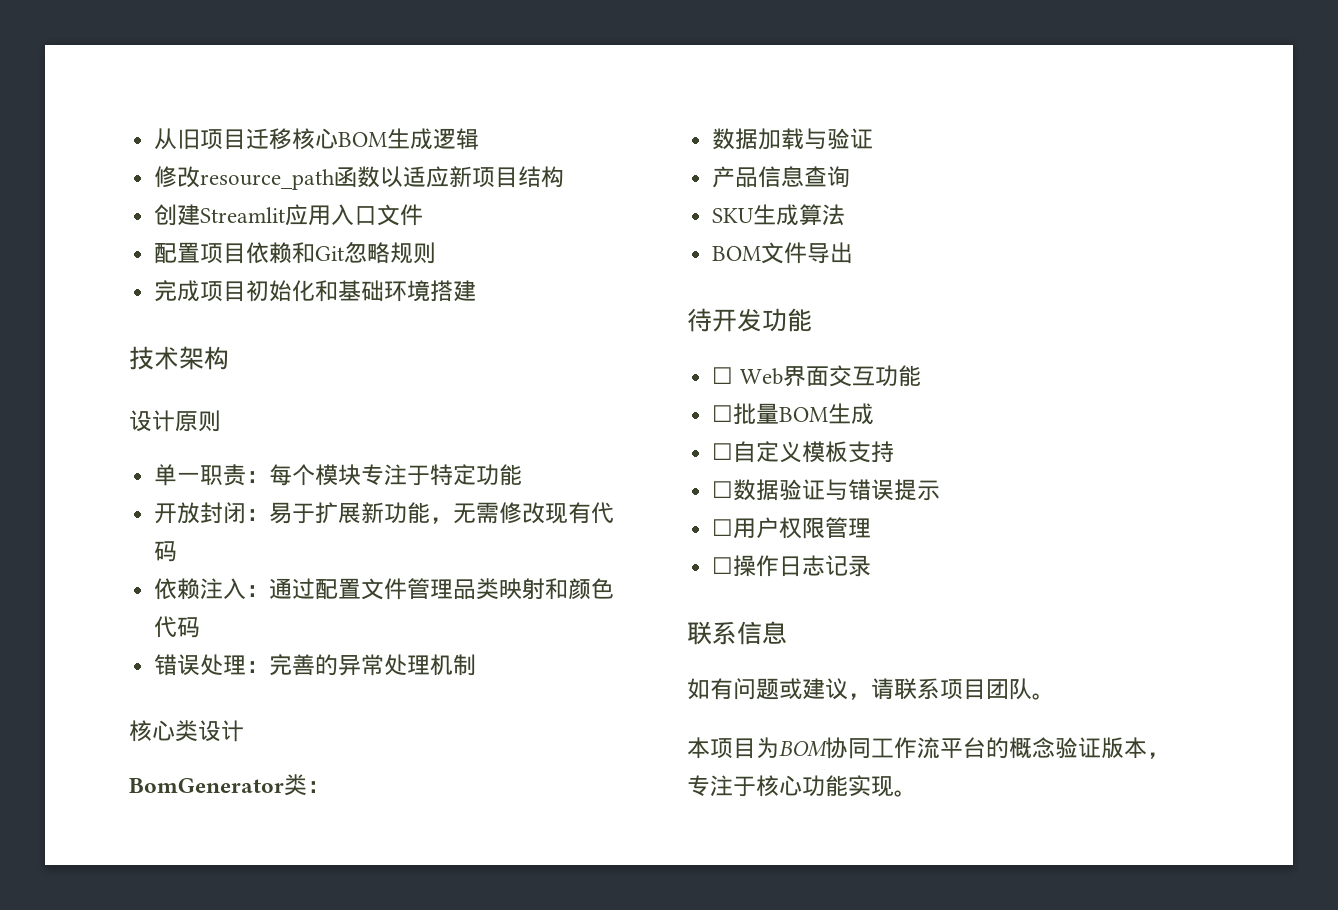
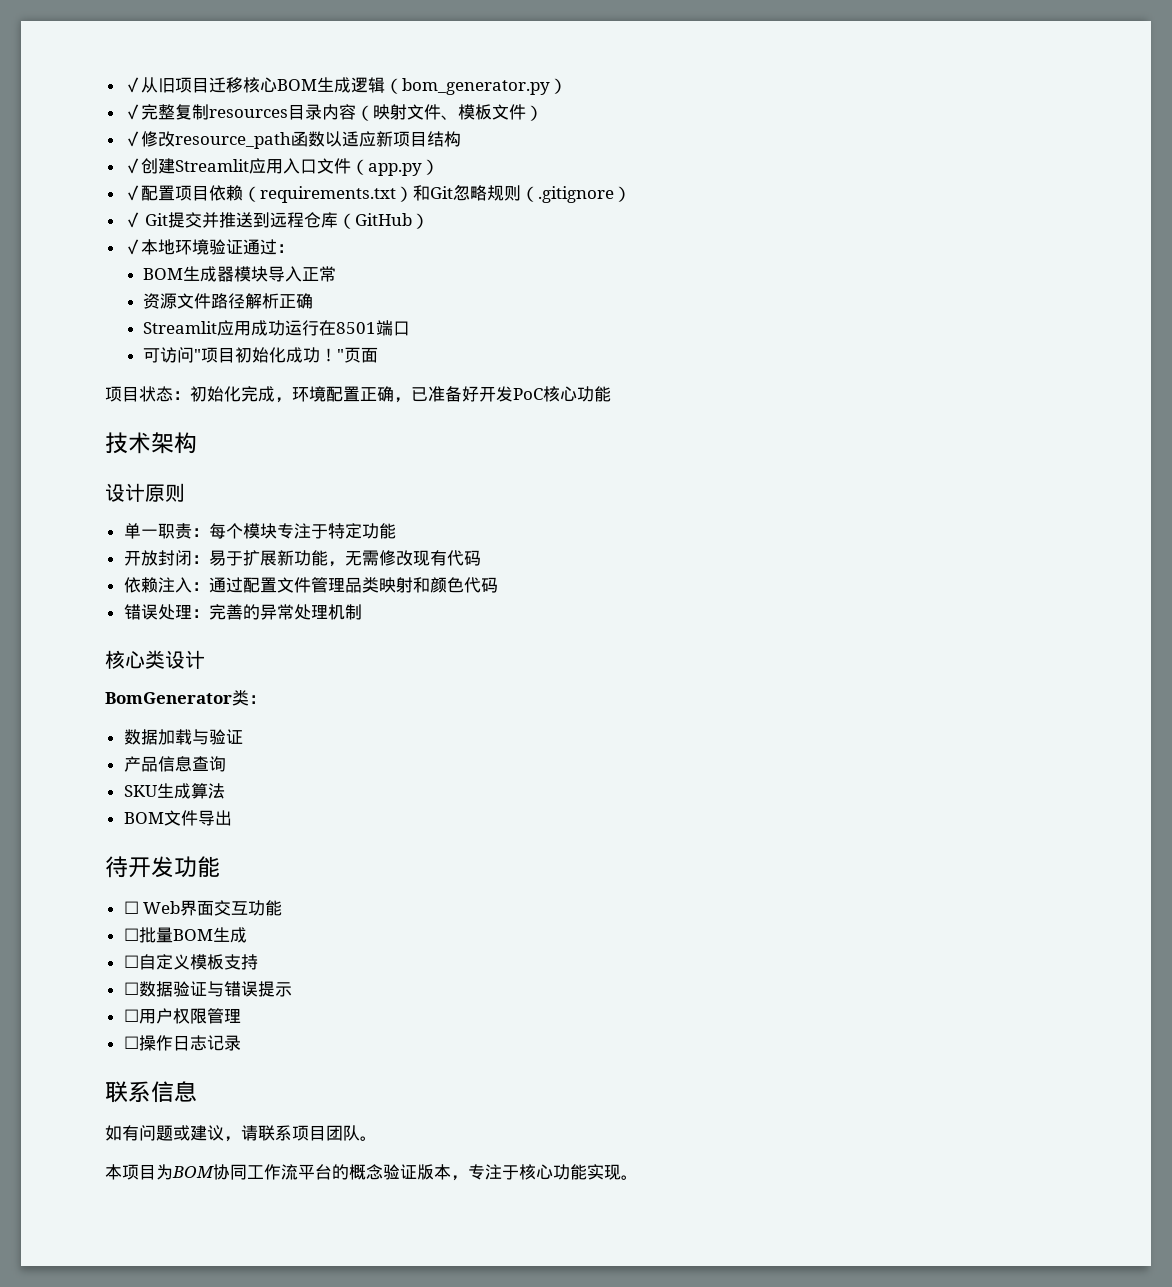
(154, 139) none -> [123,77,141,93] ✓
(480, 139) // -> [384,78,567,95] [123,104,543,121] [123,131,141,147] （bom_generator.py） // ✓完整复制resources目录内容（映射文件、模板文件） // ✓
(565, 177) none -> [123,158,141,174] ✓
(424, 215) // -> [350,159,439,176] [123,185,141,201] （app.py） // ✓
(293, 253) none -> [242,186,413,203] （requirements.txt）
[154,280,477,302] // 完成项目初始化和基础环境搭建 -> [520,186,631,203] [123,212,430,229] [123,239,294,255] [143,266,337,282] [143,293,314,309] [143,320,411,336] [143,347,379,363] [105,386,611,403] （.gitignore） // ✓ Git提交并推送到远程仓库（GitHub） // ✓本地环境验证通过： // BOM生成器模块导入正常 // 资源文件路径解析正确 // Streamlit应用成功运行在8501端口 // 可访问"项目初始化成功！"页面 // 项目状态：初始化完成，环境配置正确，已准备好开发PoC核心功能

